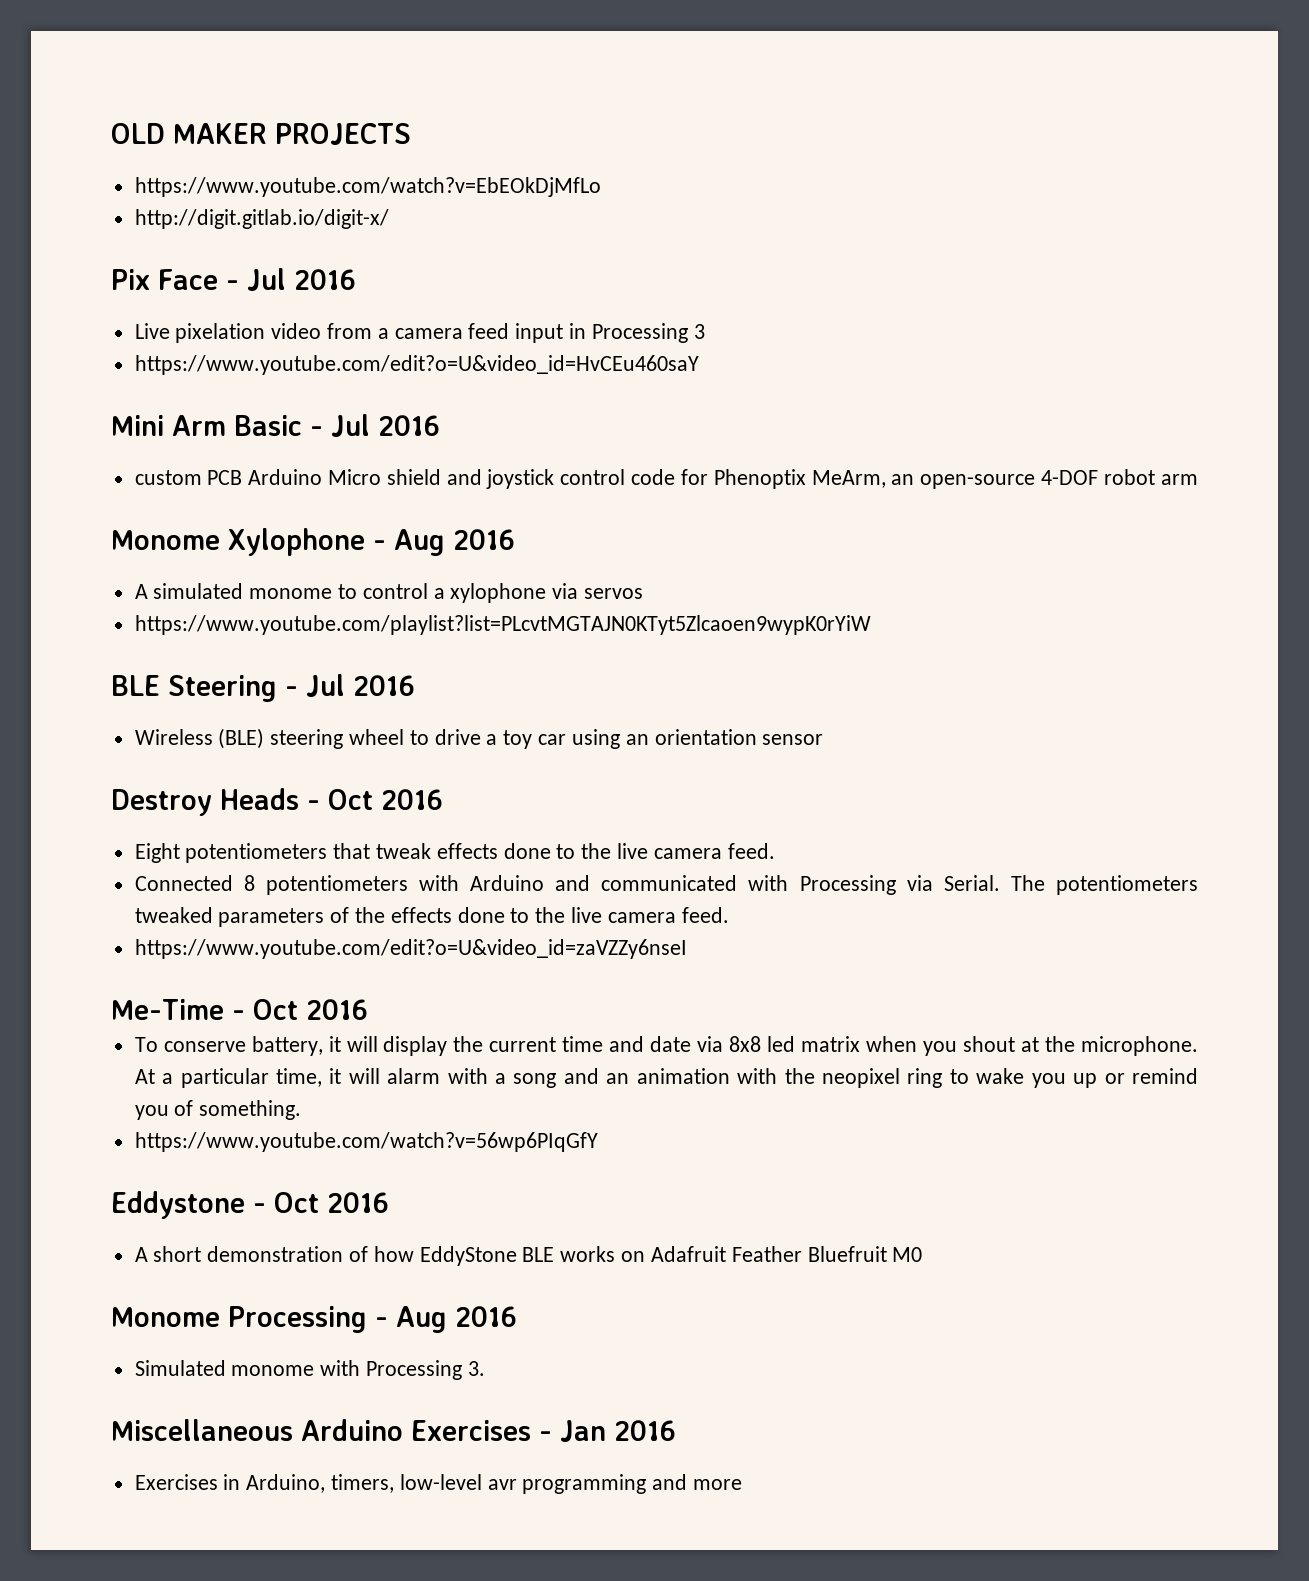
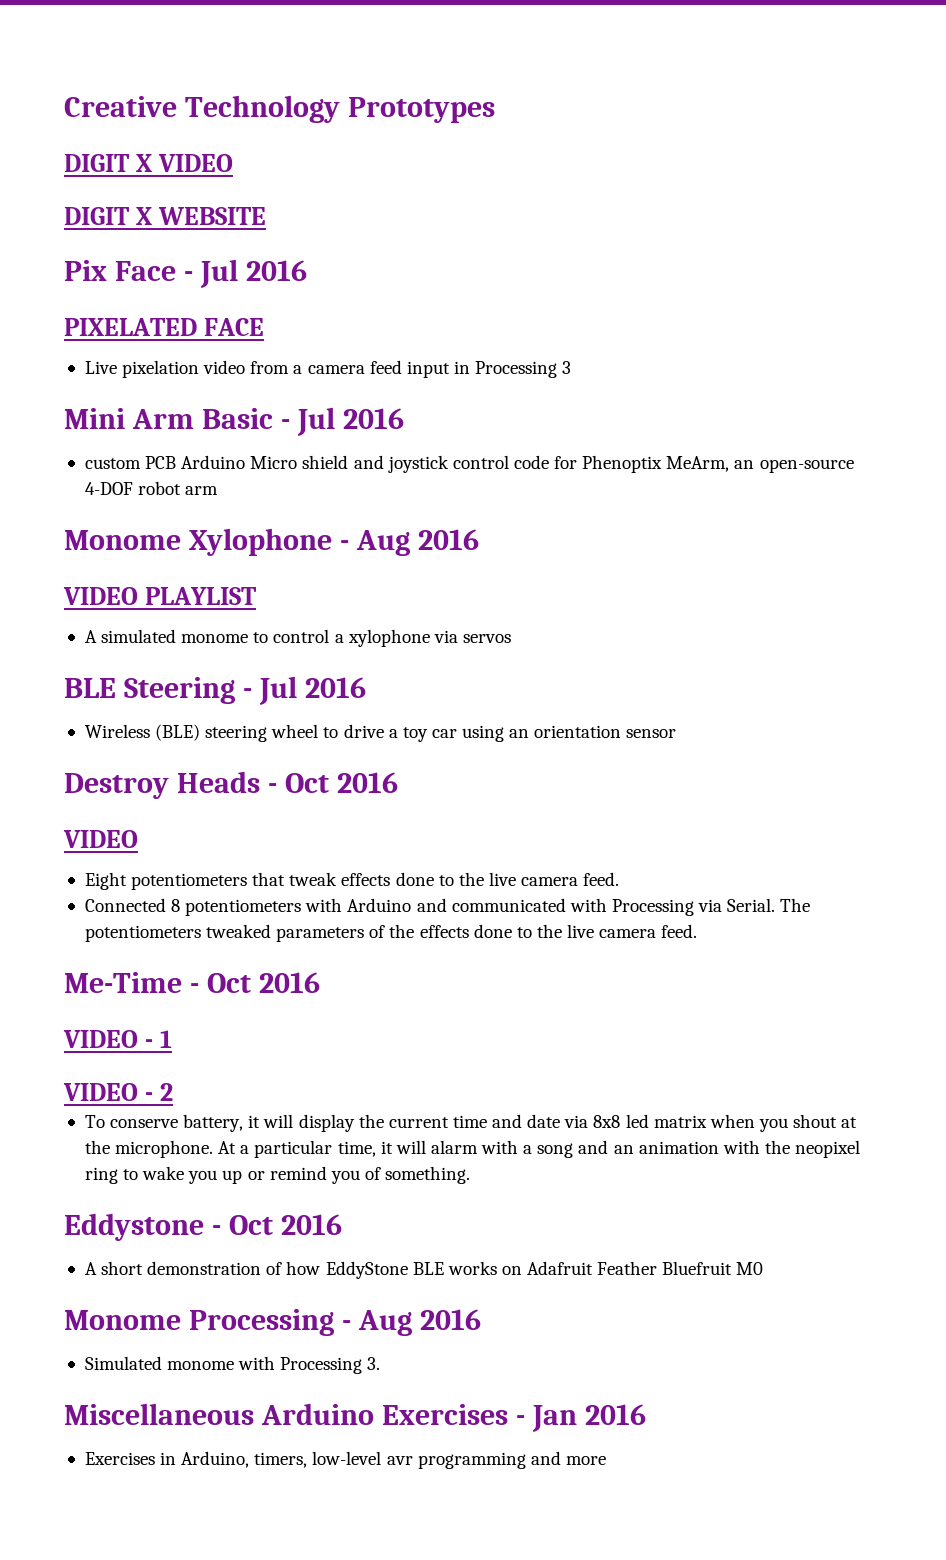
[111,123,411,145] [134,177,601,197] [134,209,389,229] OLD MAKER PROJECTS // https://www.youtube.com/watch?v=EbEOkDjMfLo // http://digit.gitlab.io/digit-x/ -> [64,95,495,123] [64,154,233,172] [64,207,266,225] Creative Technology Prototypes // DIGIT X VIDEO // DIGIT X WEBSITE
(356, 279) none -> [64,318,264,336] // PIXELATED FACE
[134,355,699,375] // https://www.youtube.com/edit?o=U&video_id=HvCEu460saY -> (572, 367) none
(515, 539) none -> [63,587,256,605] // VIDEO PLAYLIST
[134,615,871,635] // https://www.youtube.com/playlist?list=PLcvtMGTAJN0KTyt5Zlcaoen9wypK0rYiW -> (511, 638) none
(443, 799) none -> [63,830,138,848] // VIDEO
[134,939,687,959] // https://www.youtube.com/edit?o=U&video_id=zaVZZy6nseI -> (698, 931) none
(368, 1009) none -> [63,1030,172,1048] [63,1083,173,1101] // VIDEO - 1 // VIDEO - 2
[134,1132,598,1152] // https://www.youtube.com/watch?v=56wp6PIqGfY -> (471, 1175) none

